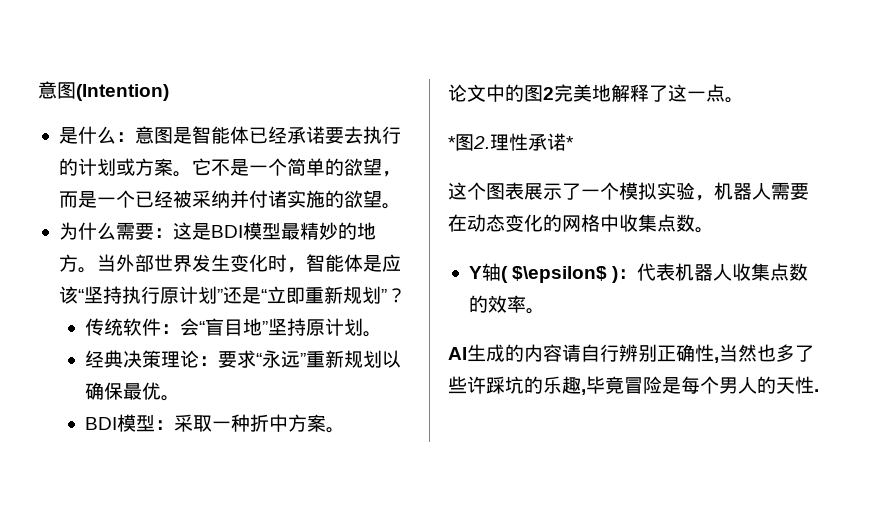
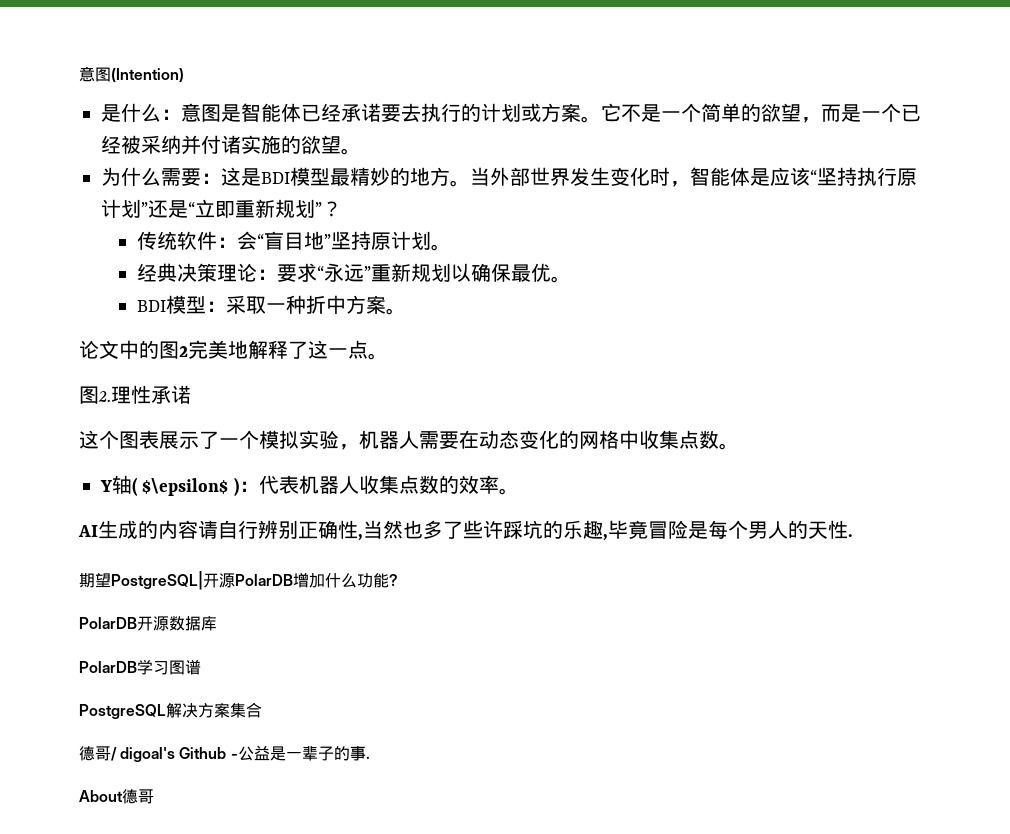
[448,136,456,149] * -> (388, 356) none
[566,136,574,149] * -> (191, 394) none
(819, 390) none -> [79,571,398,590] [79,616,217,631] [79,659,201,675] [79,702,262,719] [79,745,370,762] [79,789,154,804] // 期望PostgreSQL|开源PolarDB增加什么功能? // PolarDB开源数据库 // PolarDB学习图谱 // PostgreSQL解决方案集合 // 德哥/ digoal's Github -公益是一辈子的事. // About德哥

